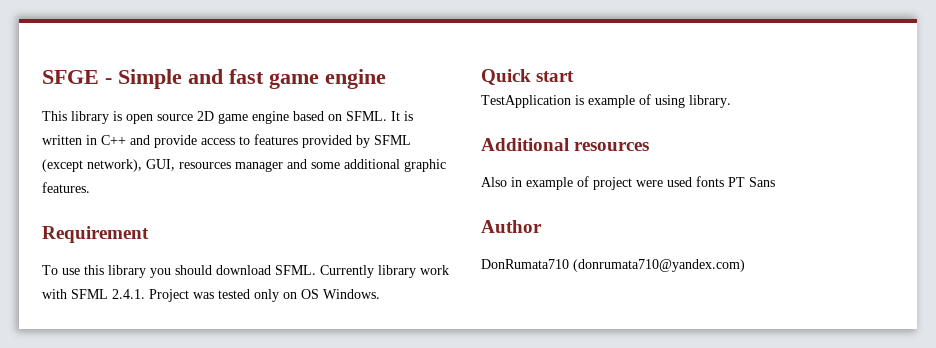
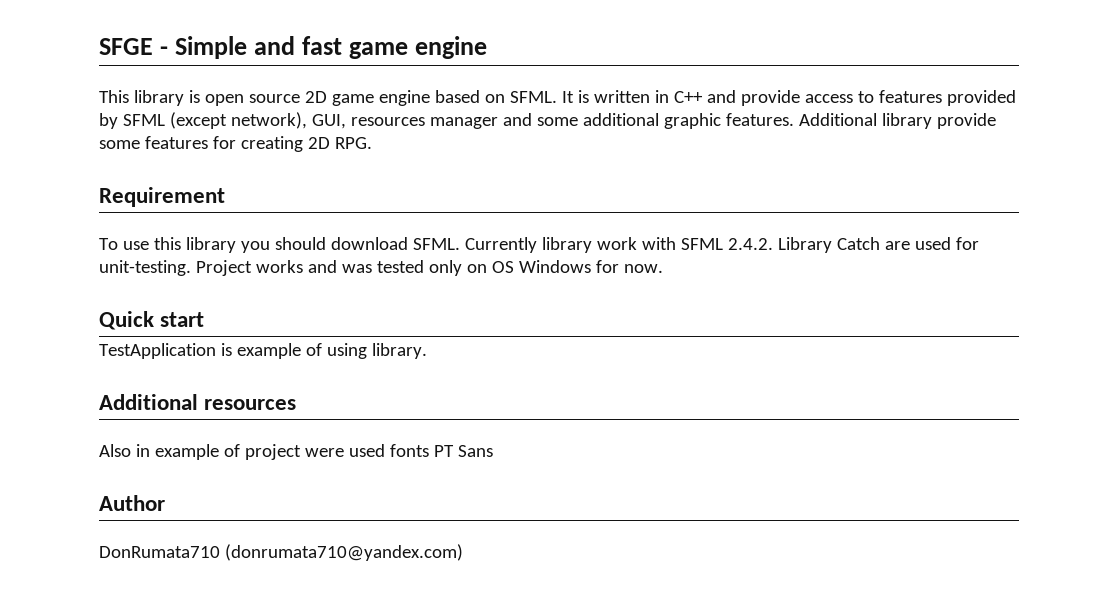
(90, 187) none -> [798,113,996,129] [99,136,372,152] Additional library provide some features for creating 2D RPG.
[112,289,189,302] 2.4.1. Project -> [727,237,979,253] [99,260,337,276] 2.4.2. Library Catch are used for unit-testing. Project works and
[323,289,380,299] Windows. -> [518,260,663,273] Windows for now.

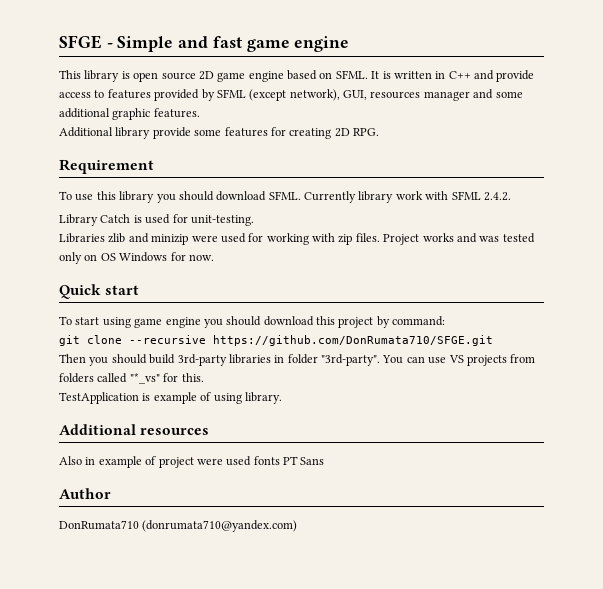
(794, 119) none -> (200, 113) //
(773, 244) none -> (511, 196) //
[884,241,910,250] are -> [133,215,142,223] is
(191, 268) none -> [59,233,380,245] // Libraries zlib and minizip were used for working with zip files.
(205, 319) none -> [59,316,446,328] [59,335,493,346] [59,354,536,366] [59,373,204,384] // To start using game engine you should download this project by command: // git clone --recursive https://github.com/DonRumata710/SFGE.git // Then you should build 3rd-party libraries in folder "3rd-party". You can use VS projects from folders called "*_vs" for this.

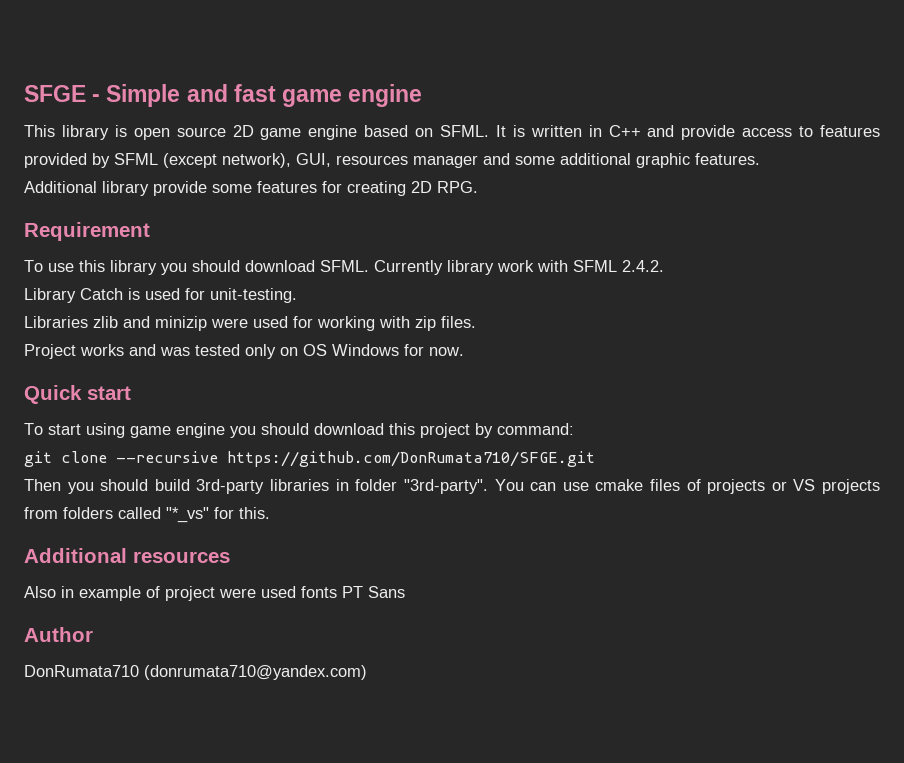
(380, 237) none -> (476, 322) //
(447, 360) none -> [595,479,787,494] cmake files of projects or
[59,392,282,404] // TestApplication is example of using library. -> (270, 513) none

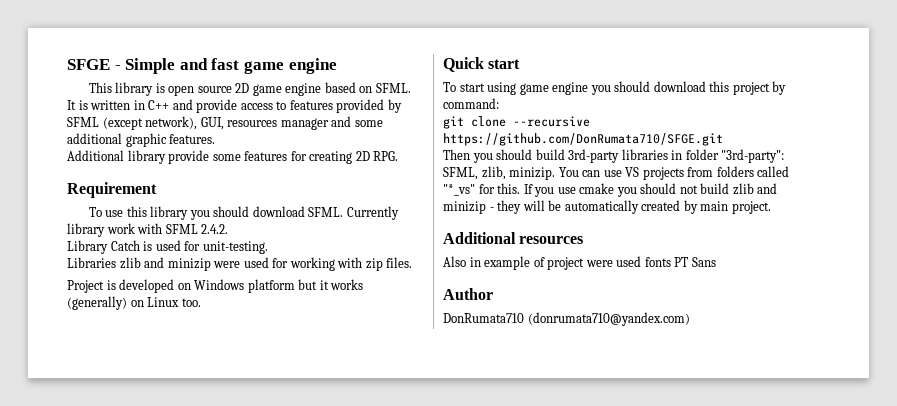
[80,344,464,359] works and was tested only on OS Windows for now. -> [106,279,364,293] [67,296,201,310] is developed on Windows platform but it works (generally) on Linux too.
[403,479,787,494] "3rd-party". You can use cmake files of projects or -> [721,149,785,163] [443,166,622,180] "3rd-party": SFML, zlib, minizip. You can use
(270, 513) none -> [523,183,778,197] [443,200,771,214] If you use cmake you should not build zlib and minizip - they will be automatically created by main project.

